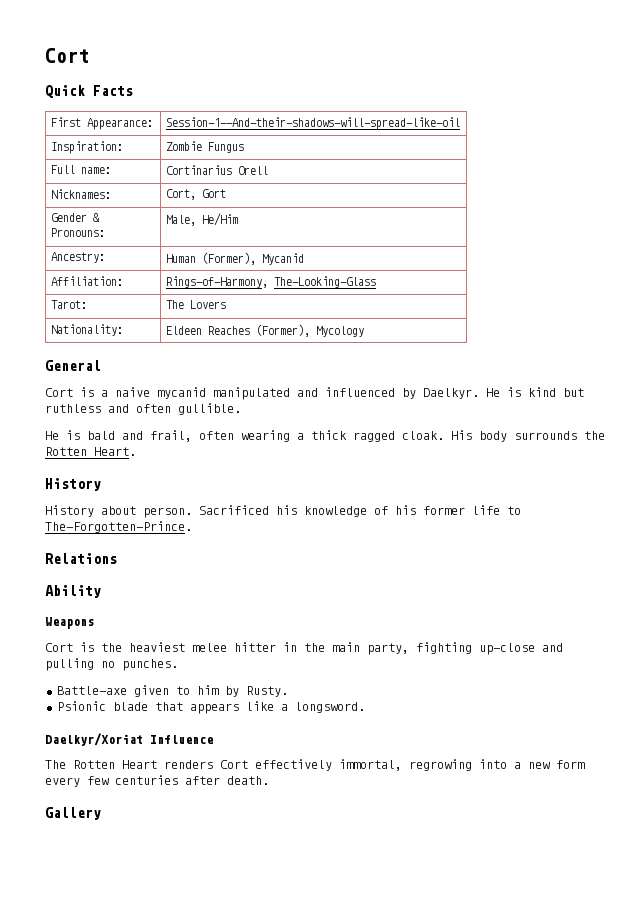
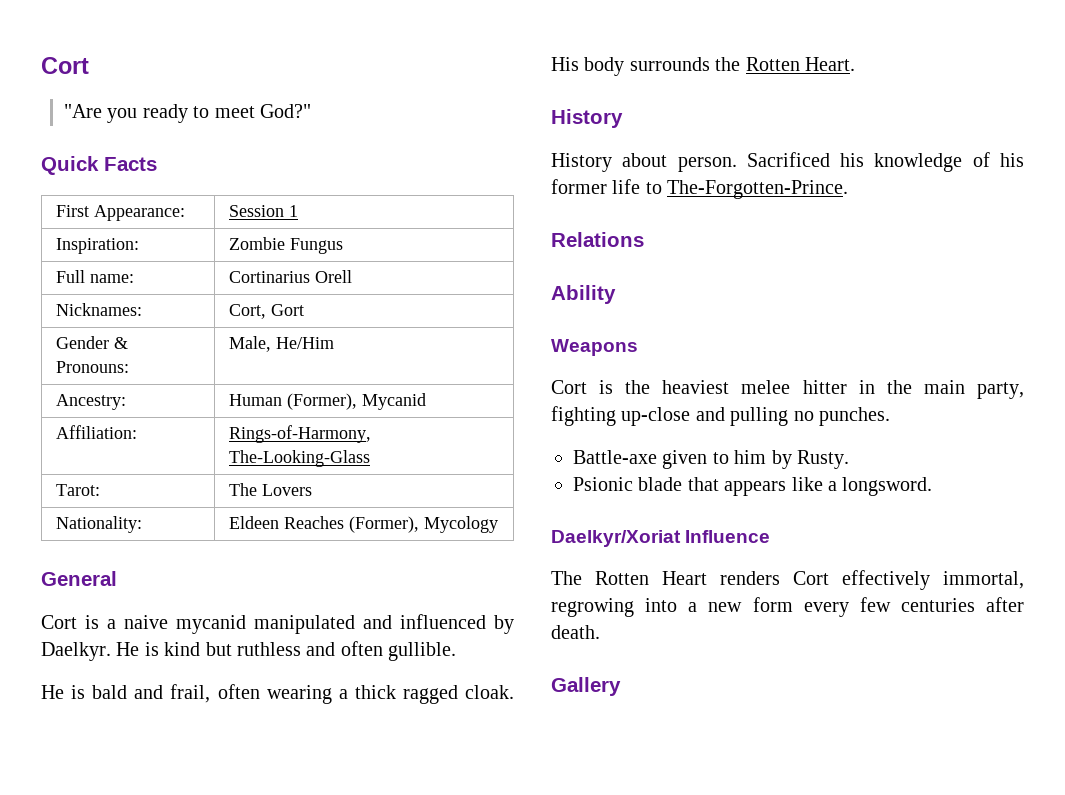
[45,48,89,63] Cort -> [41,57,89,74] [63,104,311,123] Cort // "Are you ready to meet God?"
[165,117,460,130] Session-1--And-their-shadows-will-spread-like-oil -> [228,205,298,217] Session 1

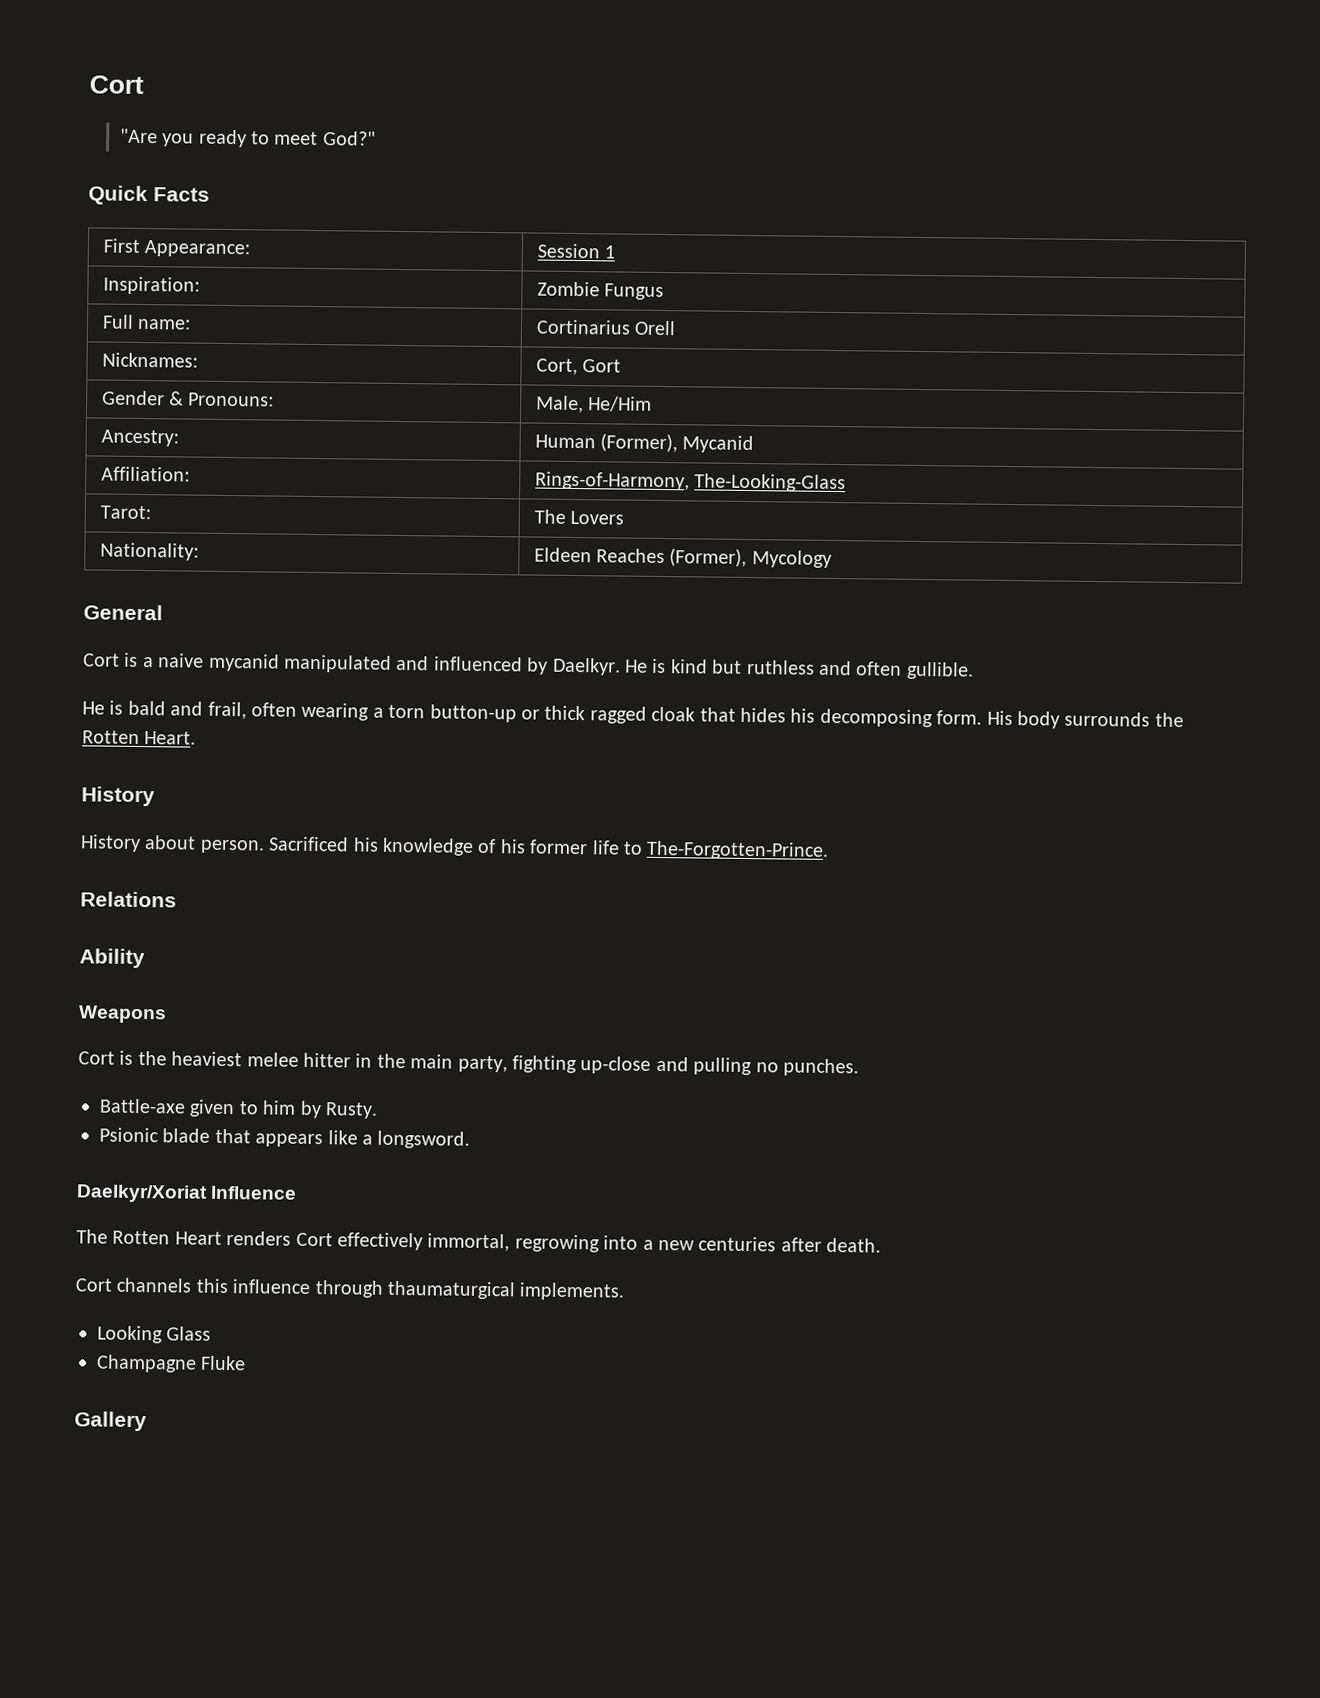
[354,685,515,704] thick ragged cloak. -> [388,704,983,728] torn button-up or thick ragged cloak that hides his decomposing form.
[752,597,891,617] form every few -> (695, 1245) none
(600, 632) none -> [75,1277,625,1301] [97,1325,212,1344] [96,1354,247,1373] // Cort channels this influence through thaumaturgical implements. // Looking Glass // Champagne Fluke

